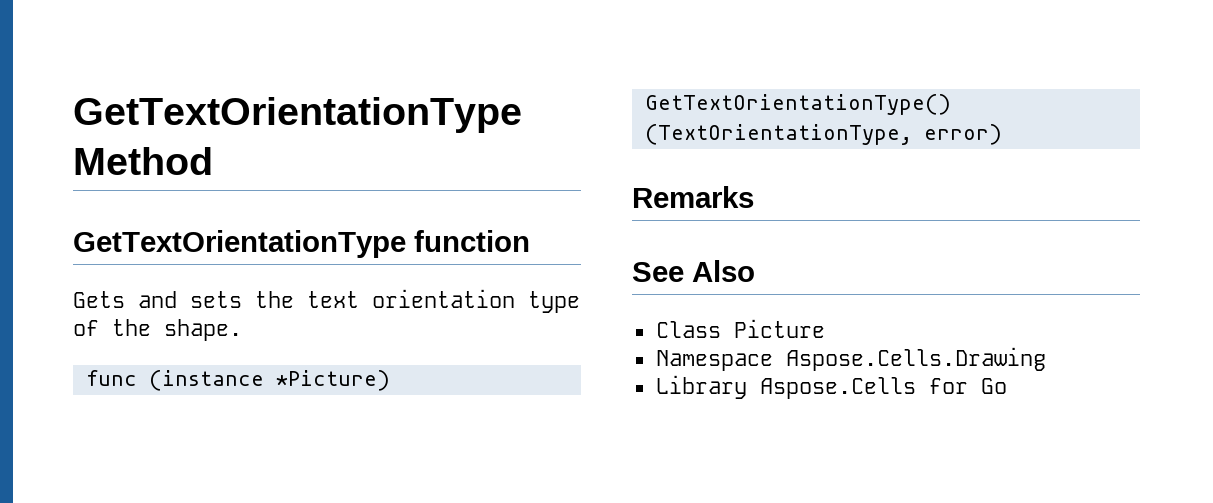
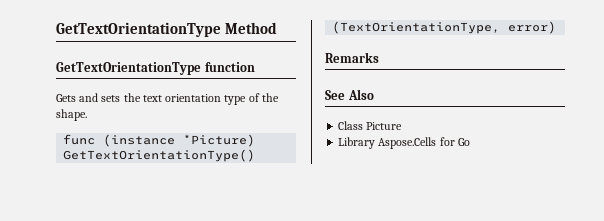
[655,347,1046,371] // Namespace Aspose.Cells.Drawing -> (403, 126) none

